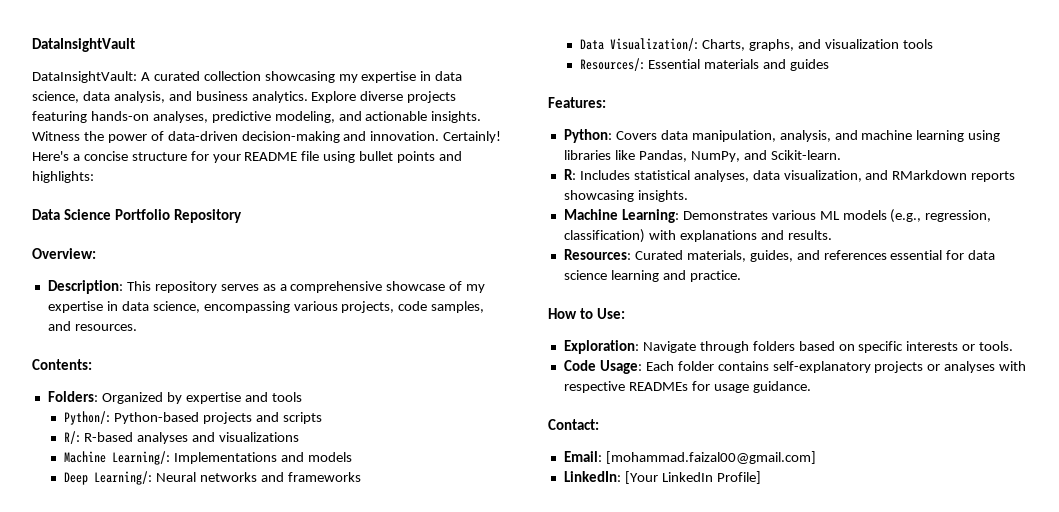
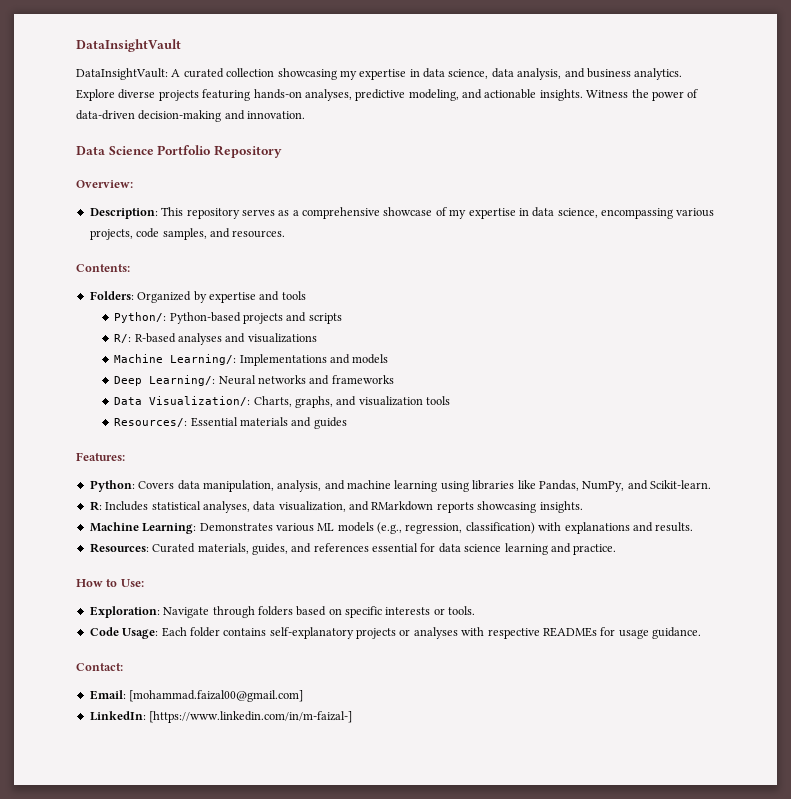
[443,131,502,143] [32,151,463,163] [32,171,94,183] Certainly! Here's a concise structure for your README file using bullet points and highlights: -> (306, 115) none
[624,471,761,484] [Your LinkedIn Profile] -> [149,711,353,723] [https://www.linkedin.com/in/m-faizal-]

